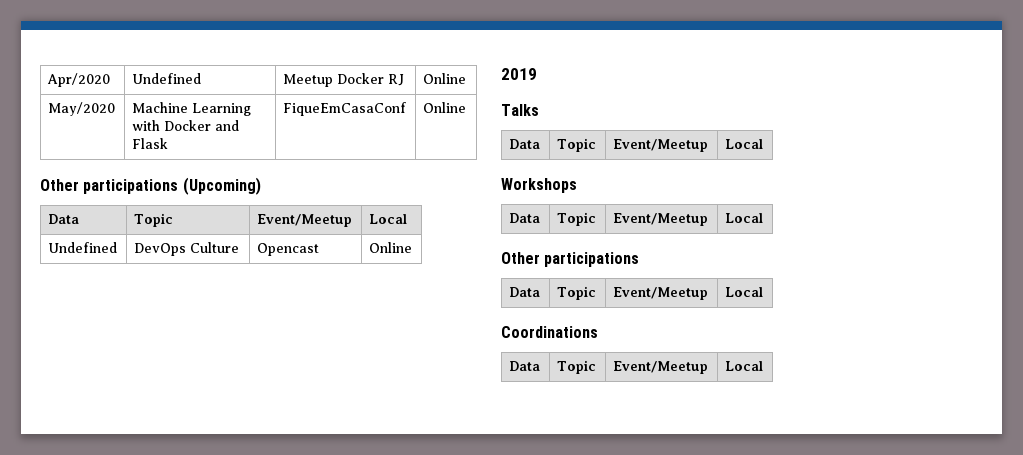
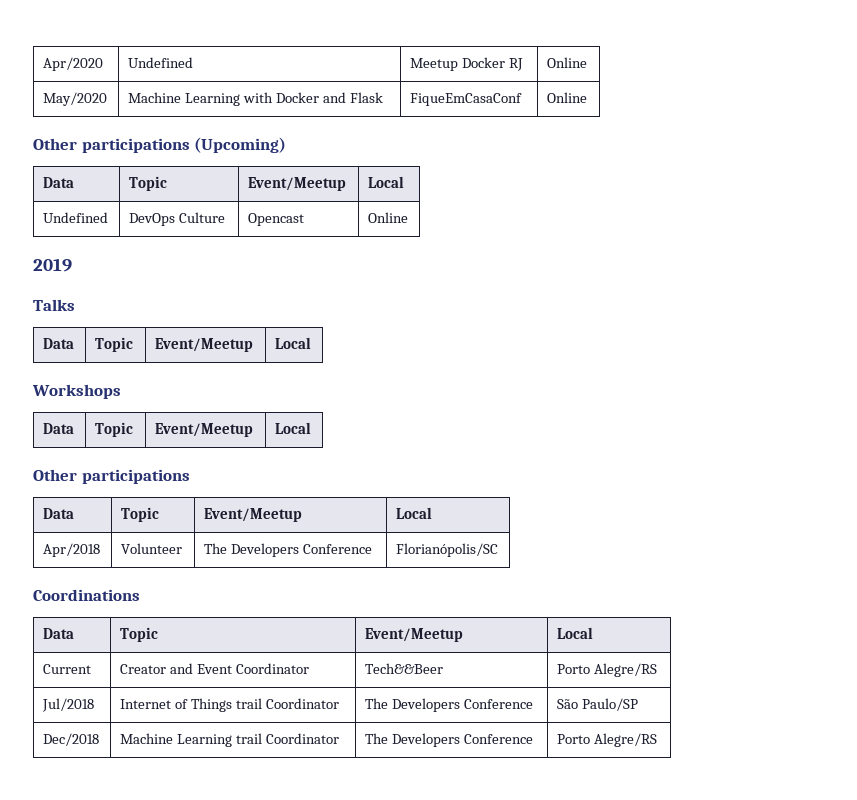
(764, 292) none -> [43,543,101,557] [121,543,183,554] [204,543,373,557] [396,543,499,557] // Apr/2018 | Volunteer | The Developers Conference | Florianópolis/SC
(764, 366) none -> [43,664,92,674] [120,663,310,674] [365,663,444,674] [557,663,658,677] [42,698,95,712] [120,698,340,712] [365,698,534,712] [557,698,639,711] [43,733,100,746] [120,733,340,747] [365,733,534,747] [557,733,658,747] // Current | Creator and Event Coordinator | Tech&&Beer | Porto Alegre/RS // Jul/2018 | Internet of Things trail Coordinator | The Developers Conference | São Paulo/SP // Dec/2018 | Machine Learning trail Coordinator | The Developers Conference | Porto Alegre/RS

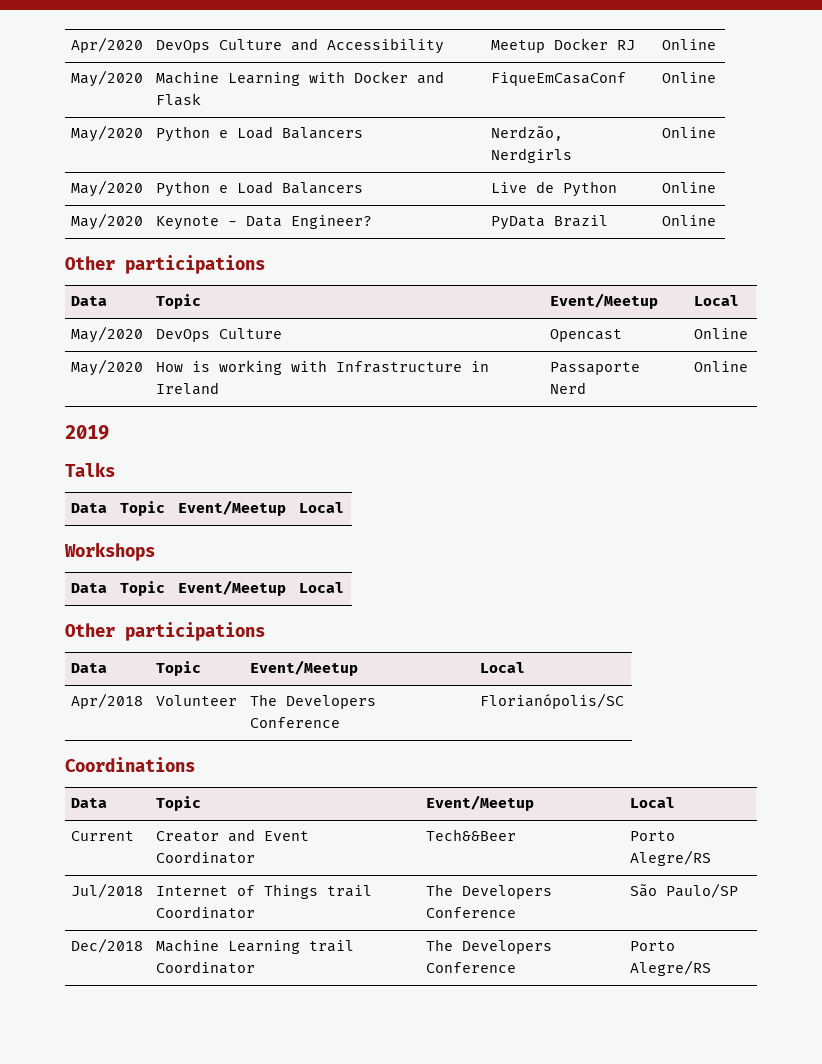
[128,57,194,68] Undefined -> [156,38,445,54] DevOps Culture and Accessibility
[33,137,287,153] [43,177,75,188] [129,176,168,191] [248,177,347,191] [368,176,405,188] [43,212,109,223] // Other participations (Upcoming) // Data | Topic | Event/Meetup | Local // Undefined -> [71,125,144,142] [156,126,364,142] [491,126,564,141] [491,148,573,163] [662,127,717,138] [71,180,144,197] [156,181,364,197] [491,181,618,197] [662,182,717,193] [71,213,144,230] [156,215,373,230] [491,215,609,230] [662,215,717,226] [65,255,265,274] [71,296,108,306] [156,294,202,309] [550,293,659,309] [694,295,740,306] [71,326,144,343] // May/2020 | Python e Load Balancers | Nerdzão, Nerdgirls | Online // May/2020 | Python e Load Balancers | Live de Python | Online // May/2020 | Keynote - Data Engineer? | PyData Brazil | Online // Other participations // Data | Topic | Event/Meetup | Local // May/2020
(409, 217) none -> [71,359,144,376] [156,360,490,375] [156,382,220,395] [550,362,641,375] [550,382,587,394] [694,361,749,372] // May/2020 | How is working with Infrastructure in Ireland | Passaporte Nerd | Online

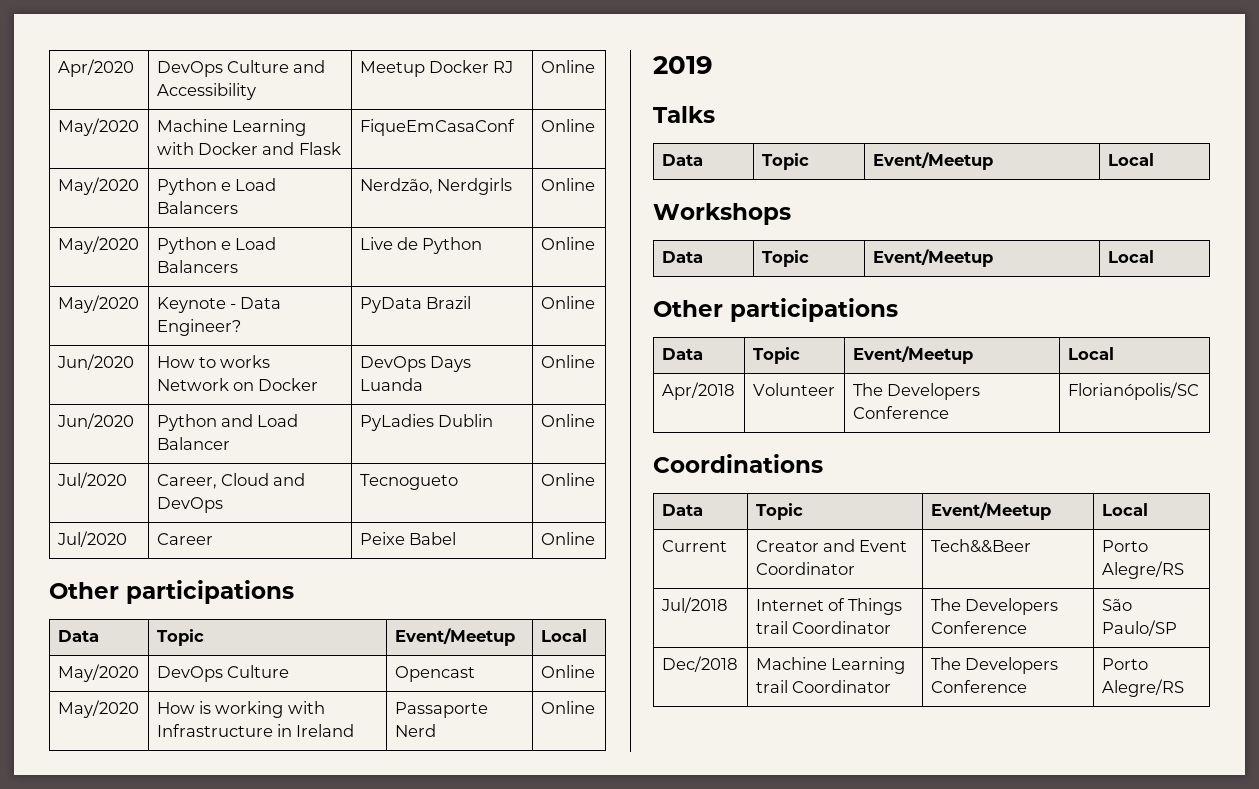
(717, 220) none -> [56,354,134,370] [156,355,271,368] [156,378,319,391] [359,356,472,372] [359,378,423,391] [540,355,595,368] [56,413,134,429] [156,414,299,431] [156,437,230,450] [359,414,494,431] [540,414,595,427] [56,472,127,488] [156,473,306,489] [156,497,223,513] [359,474,458,490] [540,473,595,486] [56,531,127,547] [156,533,213,545] [359,532,457,545] [540,532,595,545] // Jun/2020 | How to works Network on Docker | DevOps Days Luanda | Online // Jun/2020 | Python and Load Balancer | PyLadies Dublin | Online // Jul/2020 | Career, Cloud and DevOps | Tecnogueto | Online // Jul/2020 | Career | Peixe Babel | Online

